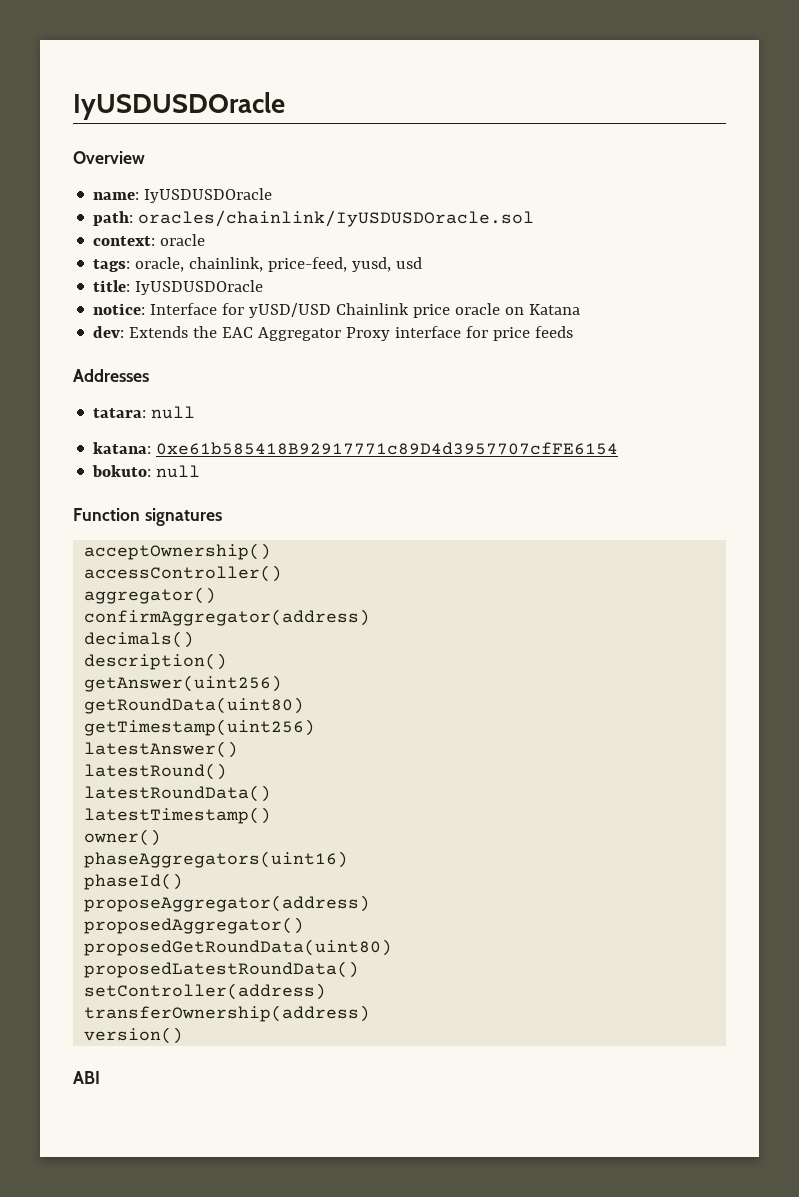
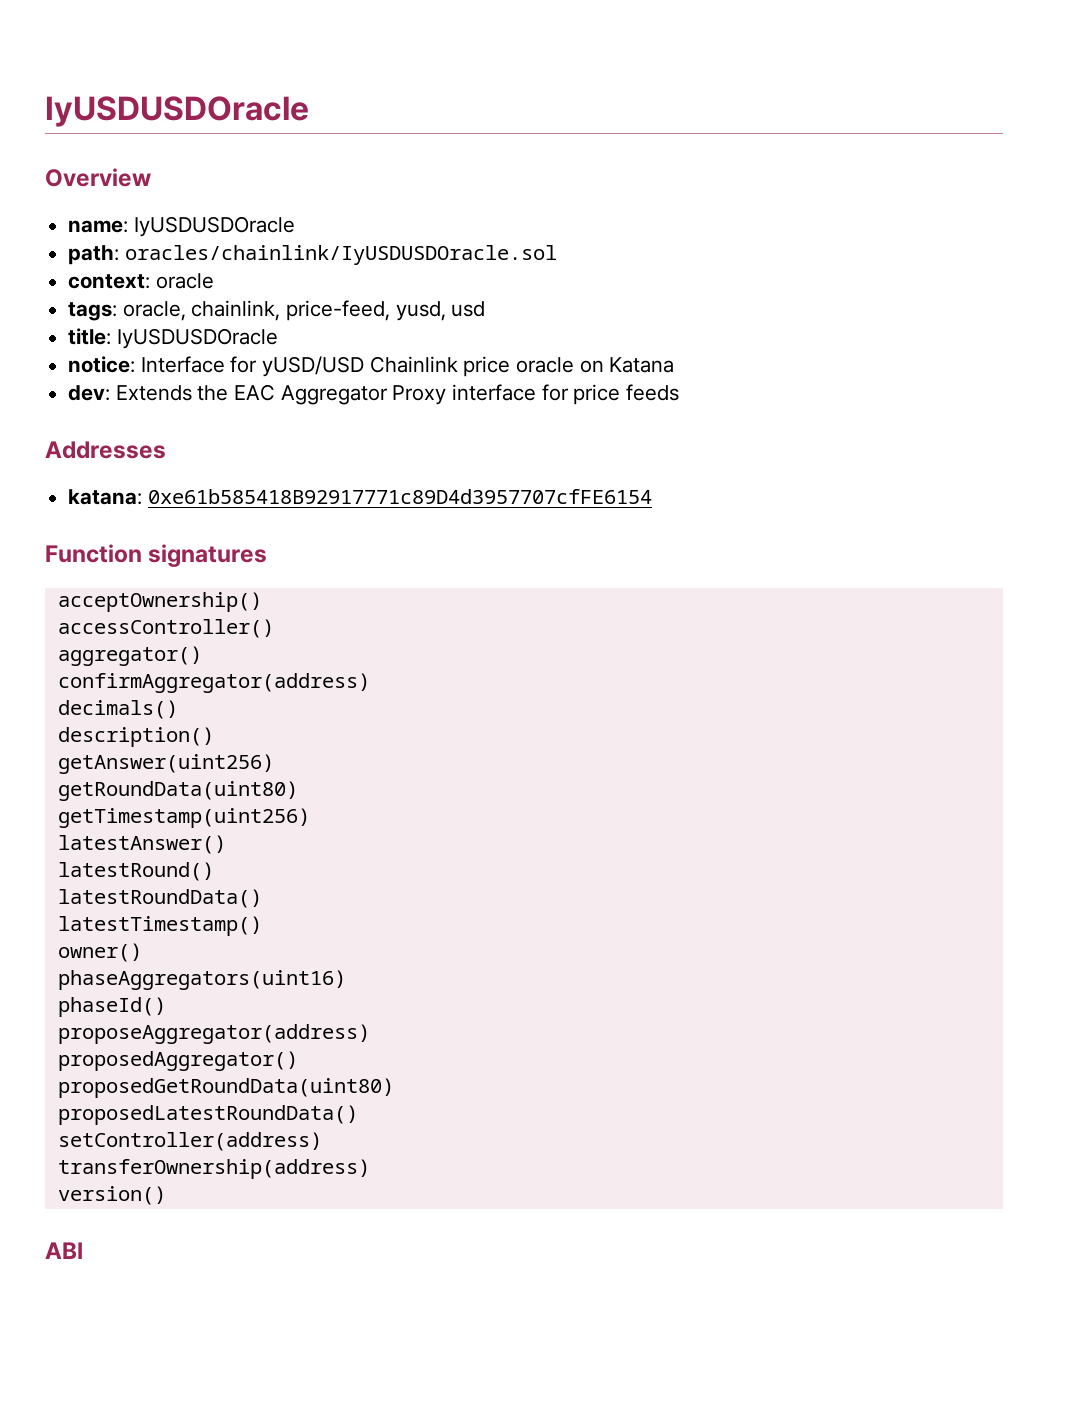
[93,406,196,419] // tatara: null -> (166, 450) none
[92,465,201,478] // bokuto: null -> (652, 496) none

